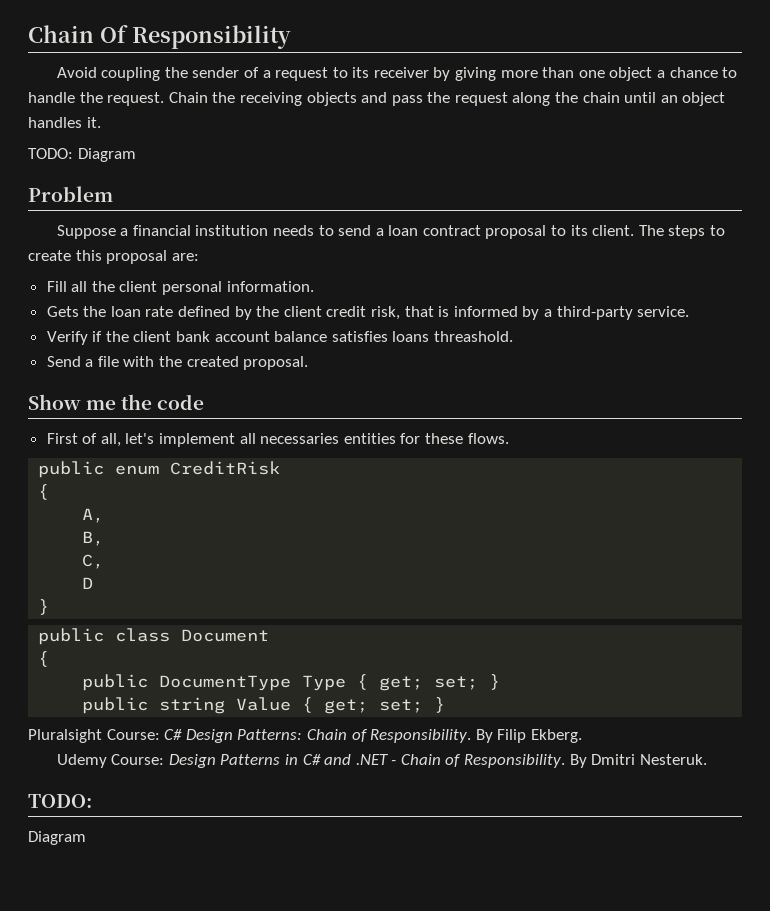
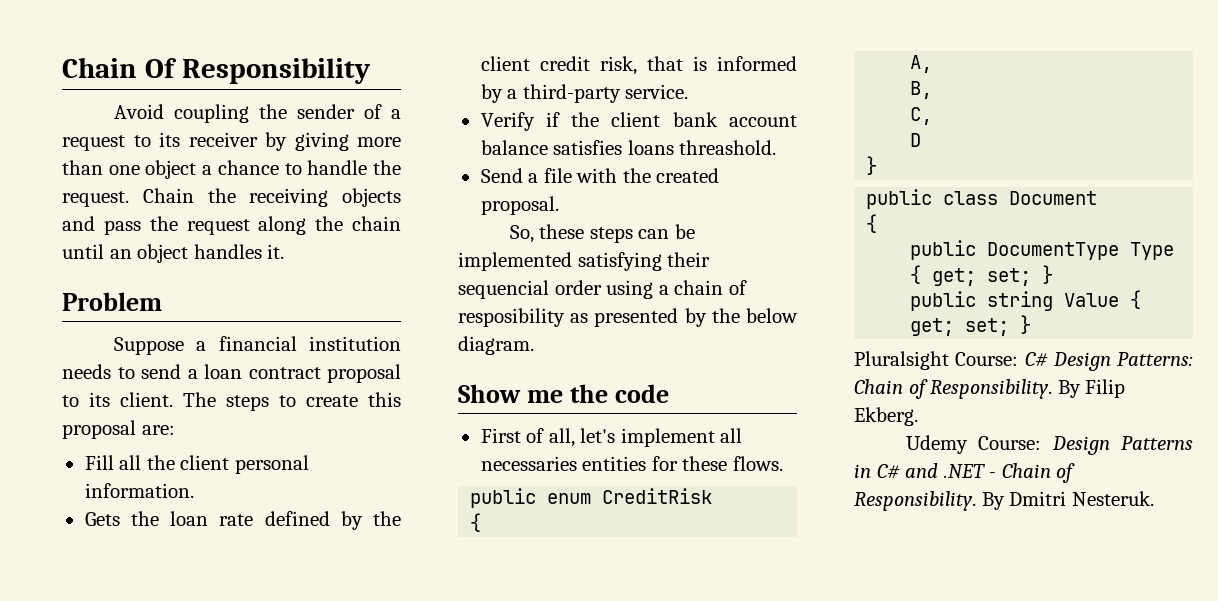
[28,148,136,162] // TODO: Diagram -> (285, 251) none
(309, 363) none -> [509,224,695,243] [458,252,711,271] [458,280,747,299] [458,308,798,327] [458,336,534,355] // So, these steps can be implemented satisfying their sequencial order using a chain of resposibility as presented by the below diagram.
[28,794,92,808] [28,831,86,845] // TODO: // Diagram -> (1154, 498) none

